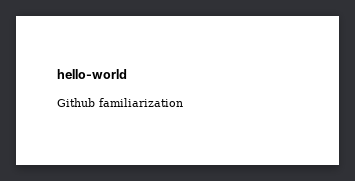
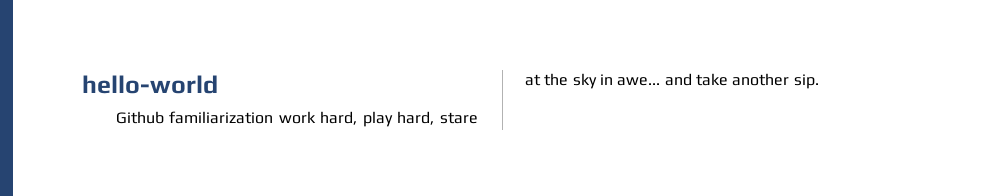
(183, 102) none -> [278,111,479,127] [525,73,819,89] work hard, play hard, stare at the sky in awe... and take another sip.

